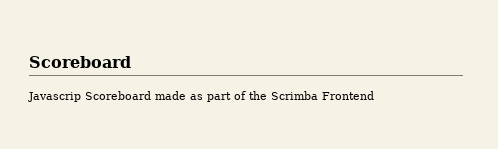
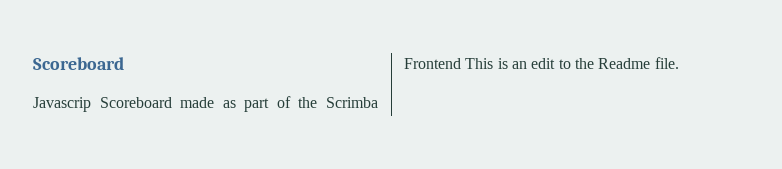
(374, 95) none -> [465,57,679,69] This is an edit to the Readme file.

